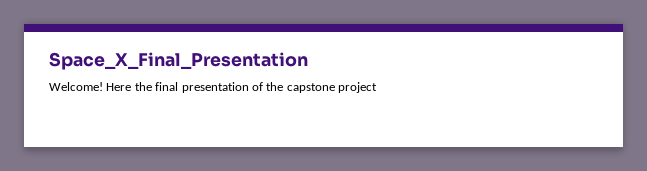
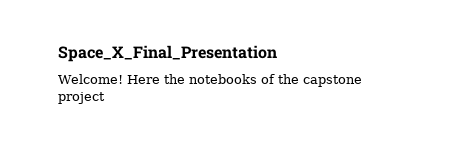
[155,82,249,93] final presentation -> [188,74,257,84] notebooks

